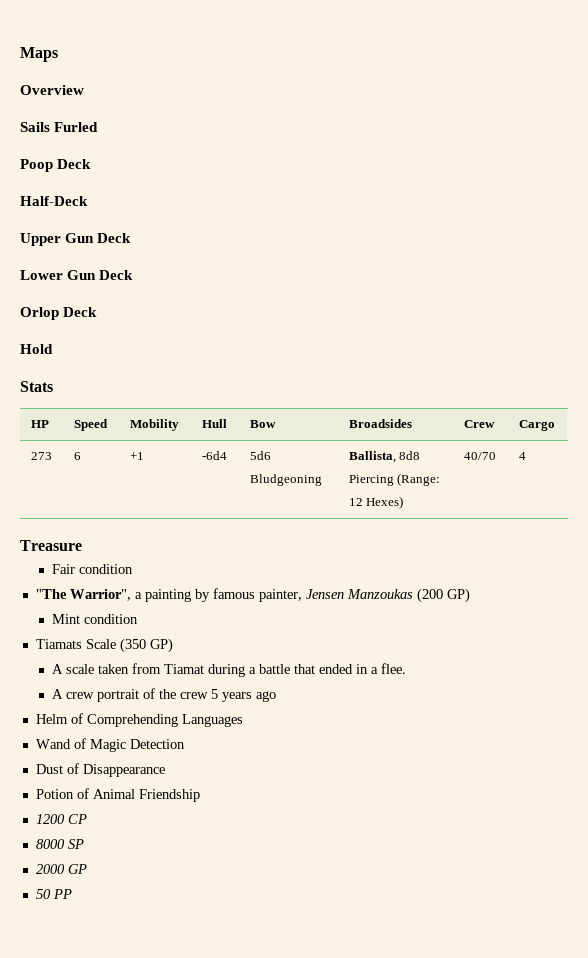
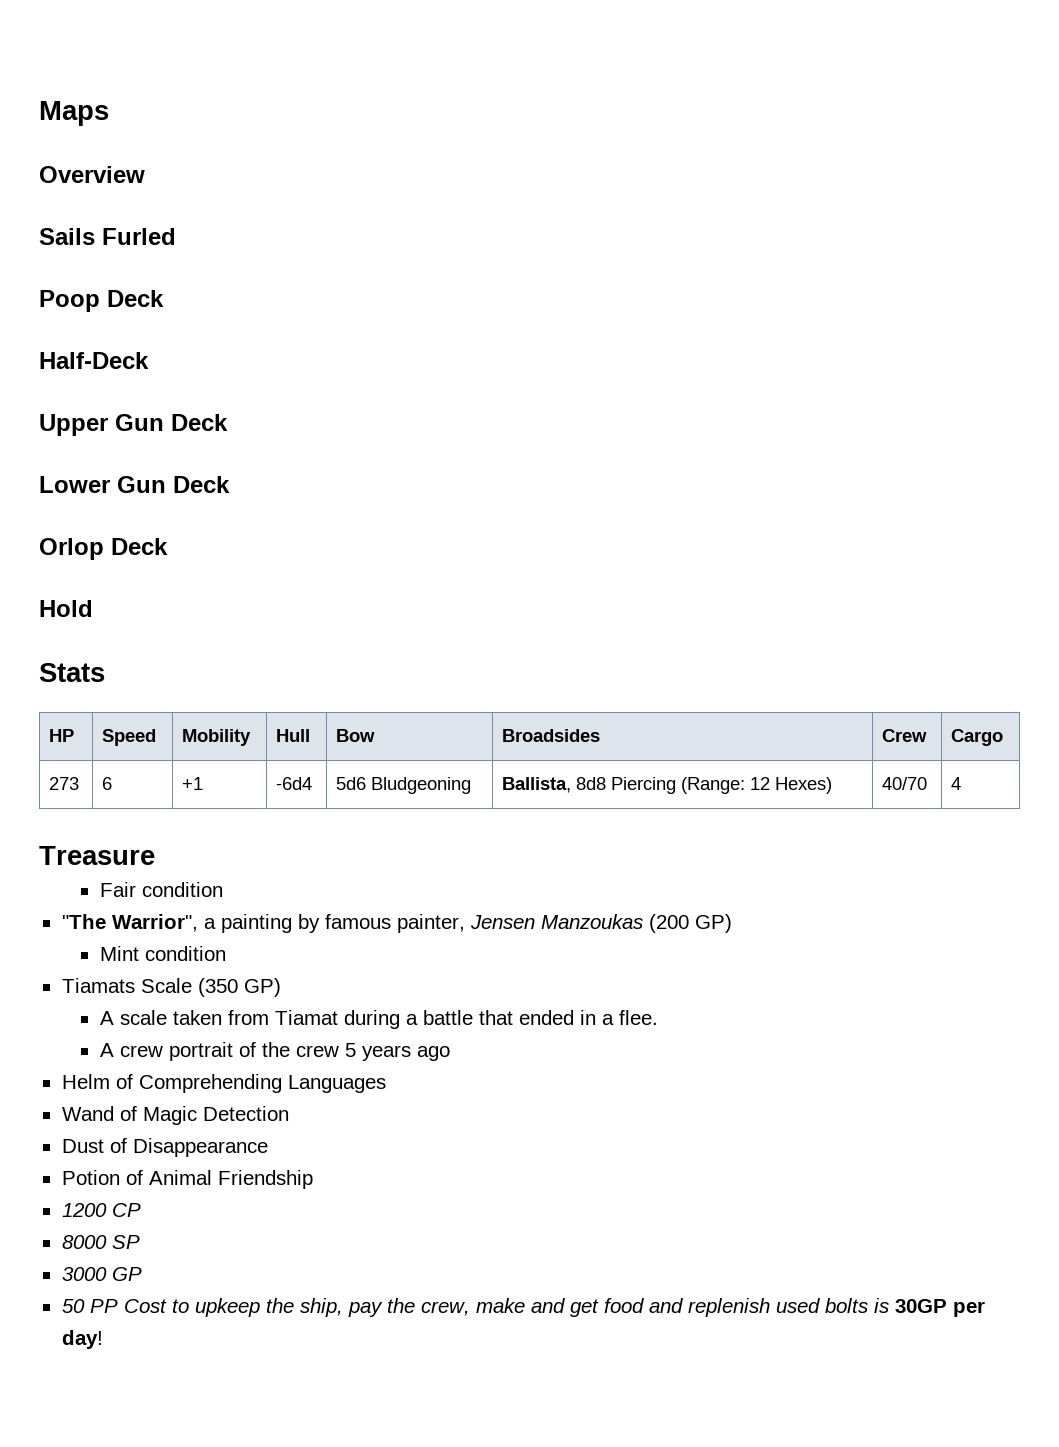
[35,864,65,874] 2000 -> [61,1267,107,1281] 3000
(72, 894) none -> [123,1298,985,1317] [61,1330,103,1349] Cost to upkeep the ship, pay the crew, make and get food and replenish used bolts is 30GP per day!

